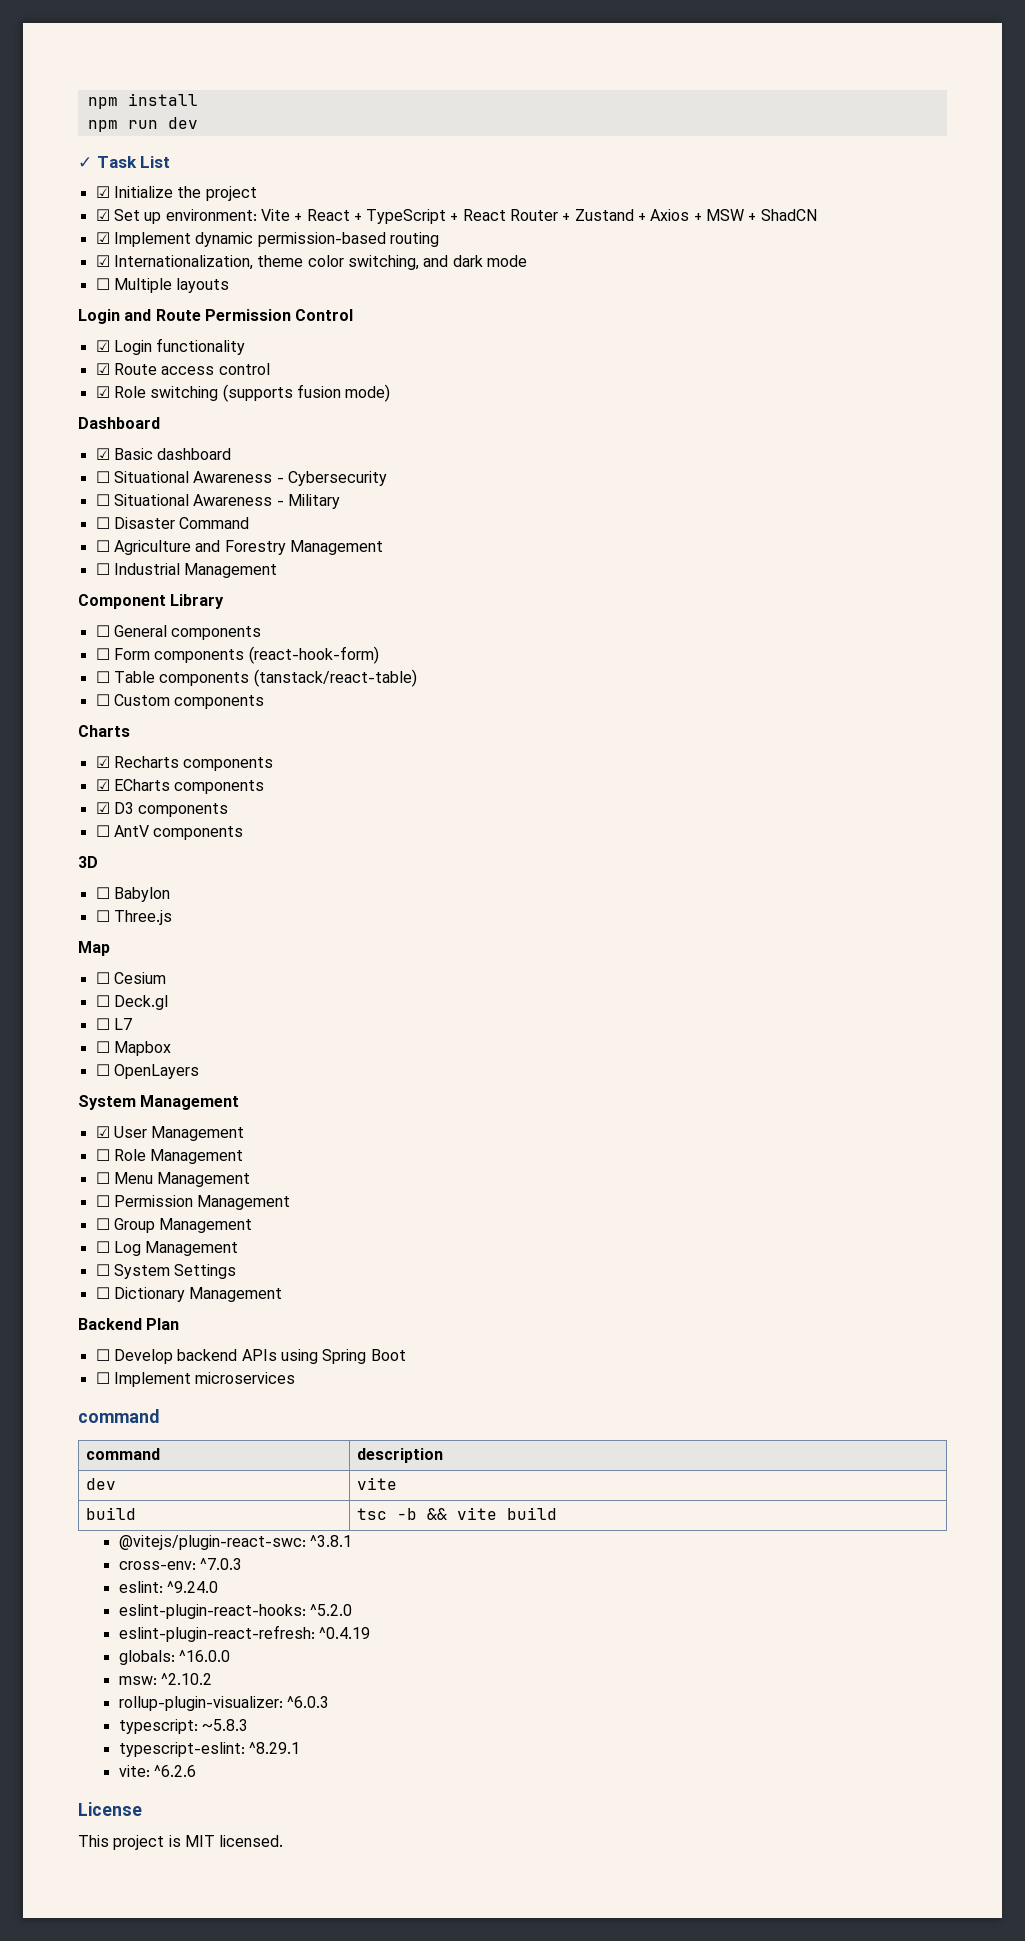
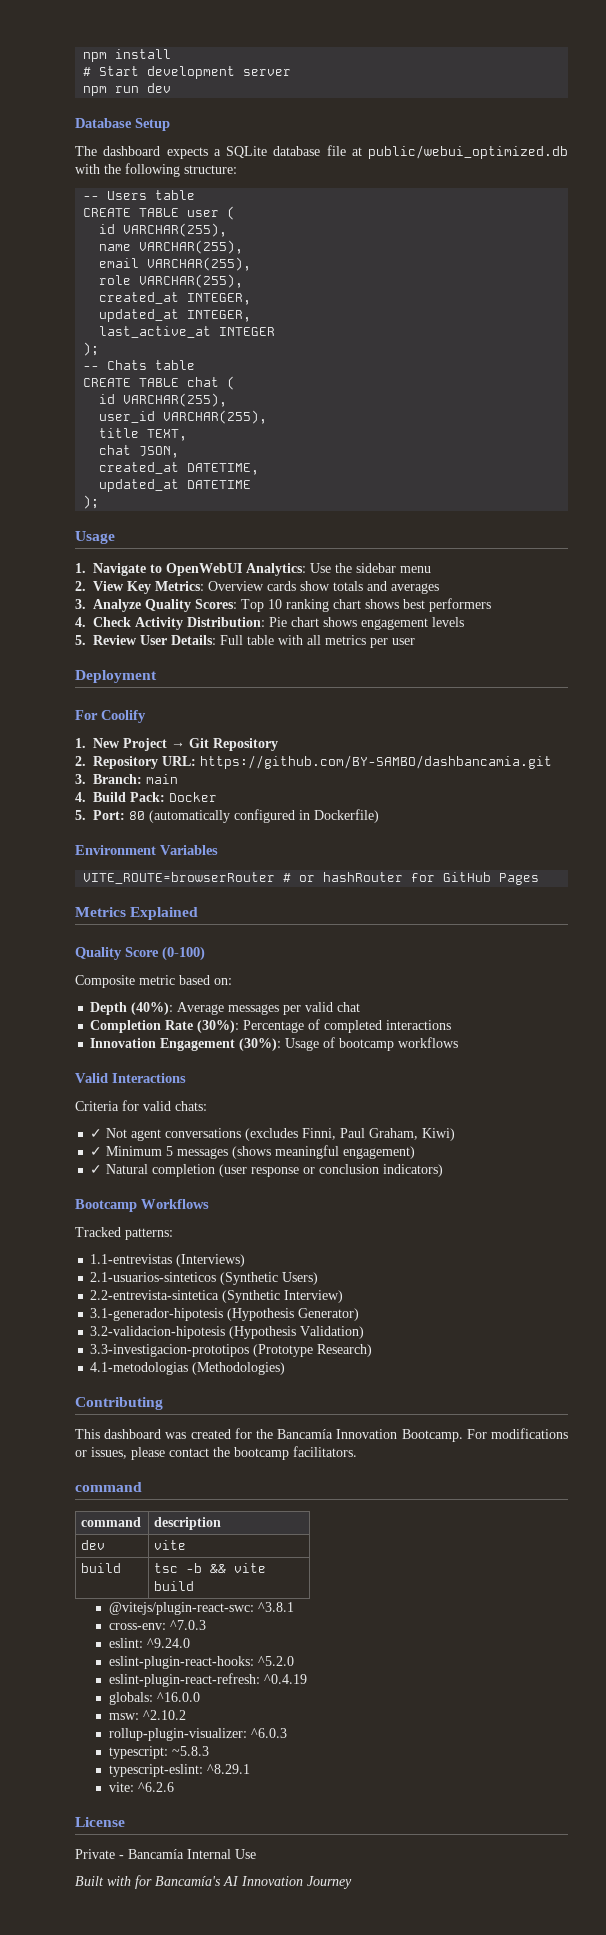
(198, 99) none -> [83,66,292,79] // # Start development server
[78,156,171,168] [95,186,257,201] [95,209,817,224] [95,232,439,247] [95,255,527,270] [95,278,230,293] [78,309,354,324] [95,338,246,355] [95,363,270,375] [95,384,391,402] [78,417,160,429] [95,448,232,460] [95,471,387,486] [95,494,340,509] [95,517,250,529] [95,540,383,555] [95,563,278,578] [78,594,225,609] [95,625,262,640] [95,646,379,664] [95,669,417,687] [95,694,265,709] [78,725,130,737] [95,756,274,771] [95,779,265,794] [95,802,229,817] [95,825,244,840] [78,856,98,868] [95,887,170,902] [95,910,172,925] [78,941,110,956] [95,972,166,984] [95,995,168,1010] [95,1018,132,1030] [95,1041,171,1056] [95,1064,199,1079] [78,1095,240,1110] [95,1126,245,1141] [95,1149,244,1164] [95,1172,251,1187] [95,1195,291,1210] [95,1218,253,1233] [95,1241,239,1256] [95,1264,237,1279] [95,1287,283,1302] [78,1318,180,1330] [95,1349,406,1364] [95,1372,296,1387] ✓ Task List // ☑ Initialize the project // ☑ Set up environment: Vite + React + TypeScript + React Router + Zustand + Axios + MSW + ShadCN // ☑ Implement dynamic permission-based routing // ☑ Internationalization, theme color switching, and dark mode // ☐ Multiple layouts // Login and Route Permission Control // ☑ Login functionality // ☑ Route access control // ☑ Role switching (supports fusion mode) // Dashboard // ☑ Basic dashboard // ☐ Situational Awareness - Cybersecurity // ☐ Situational Awareness - Military // ☐ Disaster Command // ☐ Agriculture and Forestry Management // ☐ Industrial Management // Component Library // ☐ General components // ☐ Form components (react-hook-form) // ☐ Table components (tanstack/react-table) // ☐ Custom components // Charts // ☑ Recharts components // ☑ ECharts components // ☑ D3 components // ☐ AntV components // 3D // ☐ Babylon // ☐ Three.js // Map // ☐ Cesium // ☐ Deck.gl // ☐ L7 // ☐ Mapbox // ☐ OpenLayers // System Management // ☑ User Management // ☐ Role Management // ☐ Menu Management // ☐ Permission Management // ☐ Group Management // ☐ Log Management // ☐ System Settings // ☐ Dictionary Management // Backend Plan // ☐ Develop backend APIs using Spring Boot // ☐ Implement microservices -> [75,118,170,131] [75,145,568,159] [75,163,237,177] [83,190,196,200] [83,206,236,220] [99,223,228,237] [99,240,244,254] [99,257,252,271] [99,274,244,288] [99,292,252,305] [99,309,252,322] [99,326,276,338] [83,342,100,356] [83,360,196,370] [83,376,236,390] [99,393,228,407] [99,410,268,424] [99,428,188,441] [99,445,180,458] [99,462,260,475] [99,479,252,492] [83,495,100,509] [75,531,115,544] [75,563,432,576] [75,581,440,594] [75,598,492,612] [75,617,465,630] [75,635,416,648] [75,670,157,683] [75,710,146,723] [75,738,279,751] [75,755,553,769] [75,774,179,784] [75,792,218,802] [75,809,380,823] [75,845,218,855] [83,872,540,885] [75,907,199,920] [75,946,205,961] [75,975,232,988] [90,1002,361,1015] [90,1019,452,1033] [90,1037,459,1051] [75,1073,186,1083] [75,1100,207,1111] [90,1128,456,1141] [90,1145,416,1159] [90,1164,444,1177] [75,1199,209,1212] [75,1227,173,1240] [90,1254,246,1267] [90,1272,319,1285] [90,1290,344,1303] [90,1308,360,1321] [90,1326,365,1339] [90,1344,373,1357] [90,1362,286,1375] [75,1397,163,1410] [75,1428,568,1442] [75,1446,357,1460] Database Setup // The dashboard expects a SQLite database file at public/webui_optimized.db with the following structure: // -- Users table // CREATE TABLE user ( // id VARCHAR(255), // name VARCHAR(255), // email VARCHAR(255), // role VARCHAR(255), // created_at INTEGER, // updated_at INTEGER, // last_active_at INTEGER // ); // -- Chats table // CREATE TABLE chat ( // id VARCHAR(255), // user_id VARCHAR(255), // title TEXT, // chat JSON, // created_at DATETIME, // updated_at DATETIME // ); // Usage // 1. Navigate to OpenWebUI Analytics: Use the sidebar menu // 2. View Key Metrics: Overview cards show totals and averages // 3. Analyze Quality Scores: Top 10 ranking chart shows best performers // 4. Check Activity Distribution: Pie chart shows engagement levels // 5. Review User Details: Full table with all metrics per user // Deployment // For Coolify // 1. New Project → Git Repository // 2. Repository URL: https://github.com/BY-SAMBO/dashbancamia.git // 3. Branch: main // 4. Build Pack: Docker // 5. Port: 80 (automatically configured in Dockerfile) // Environment Variables // VITE_ROUTE=browserRouter # or hashRouter for GitHub Pages // Metrics Explained // Quality Score (0-100) // Composite metric based on: // Depth (40%): Average messages per valid chat // Completion Rate (30%): Percentage of completed interactions // Innovation Engagement (30%): Usage of bootcamp workflows // Valid Interactions // Criteria for valid chats: // ✓ Not agent conversations (excludes Finni, Paul Graham, Kiwi) // ✓ Minimum 5 messages (shows meaningful engagement) // ✓ Natural completion (user response or conclusion indicators) // Bootcamp Workflows // Tracked patterns: // 1.1-entrevistas (Interviews) // 2.1-usuarios-sinteticos (Synthetic Users) // 2.2-entrevista-sintetica (Synthetic Interview) // 3.1-generador-hipotesis (Hypothesis Generator) // 3.2-validacion-hipotesis (Hypothesis Validation) // 3.3-investigacion-prototipos (Prototype Research) // 4.1-metodologias (Methodologies) // Contributing // This dashboard was created for the Bancamía Innovation Bootcamp. For modifications or issues, please contact the bootcamp facilitators.
[78,1835,284,1850] This project is MIT licensed. -> [75,1849,256,1859] [75,1875,352,1889] Private - Bancamía Internal Use // Built with for Bancamía's AI Innovation Journey

